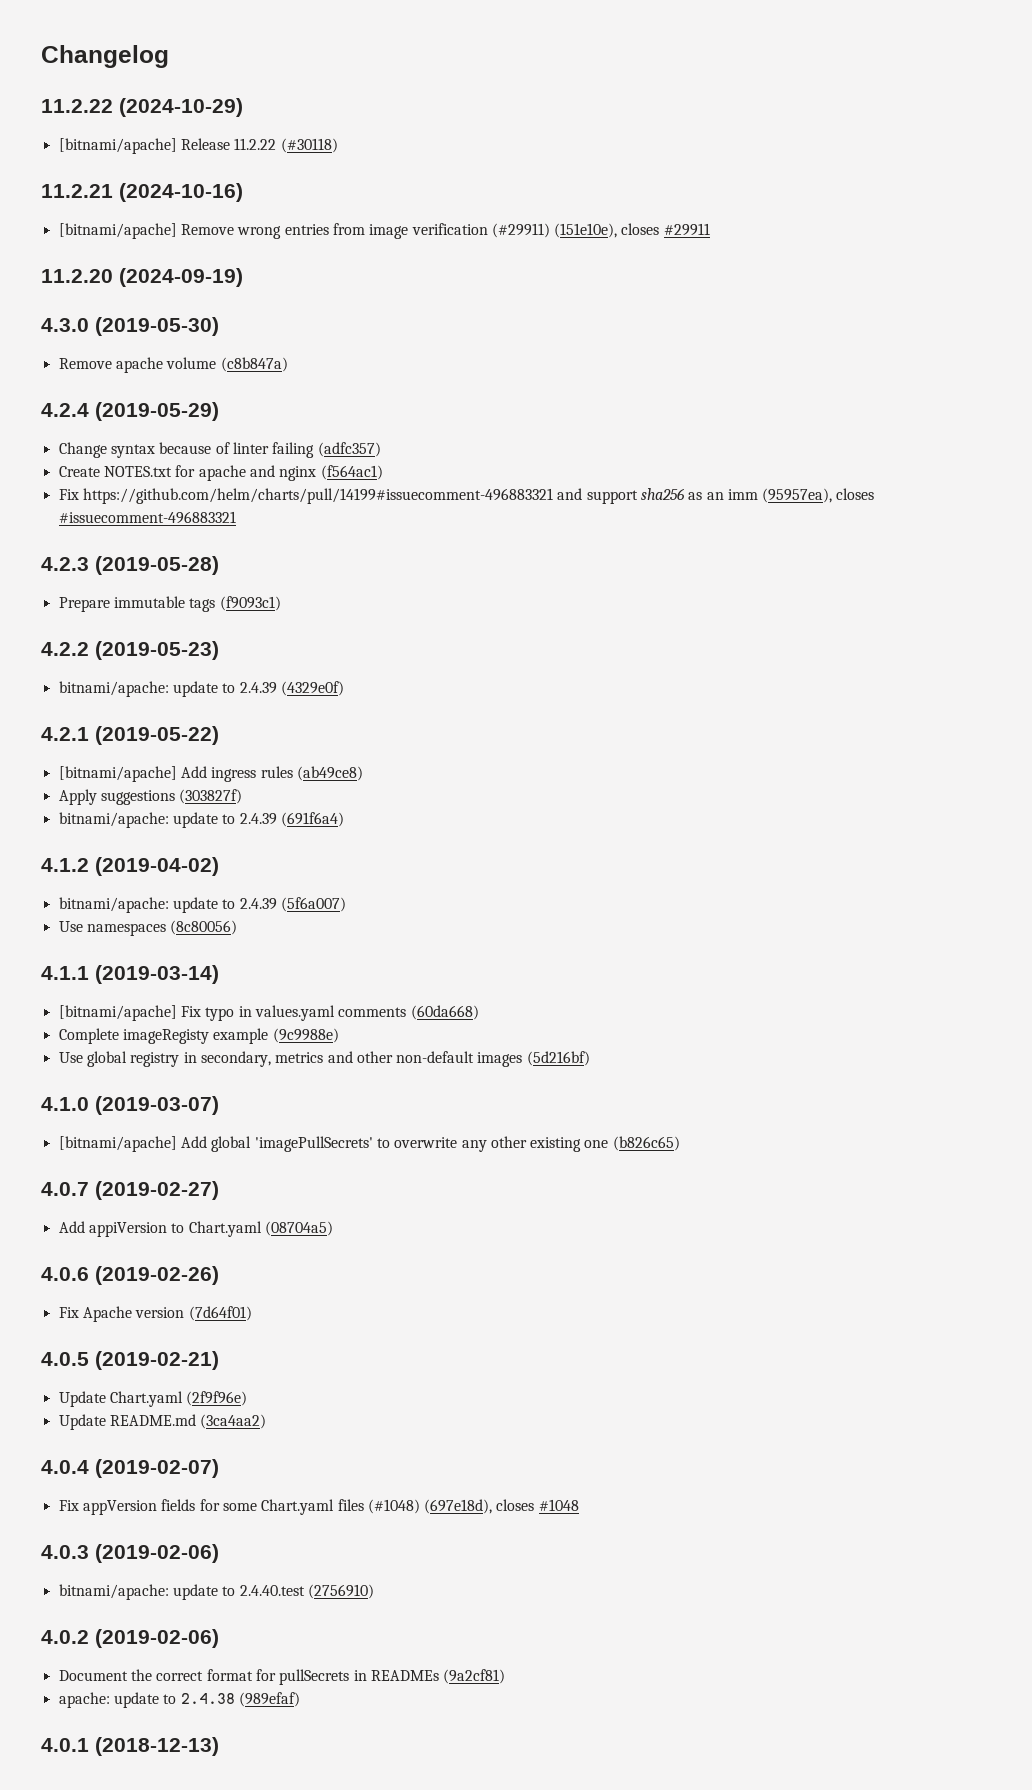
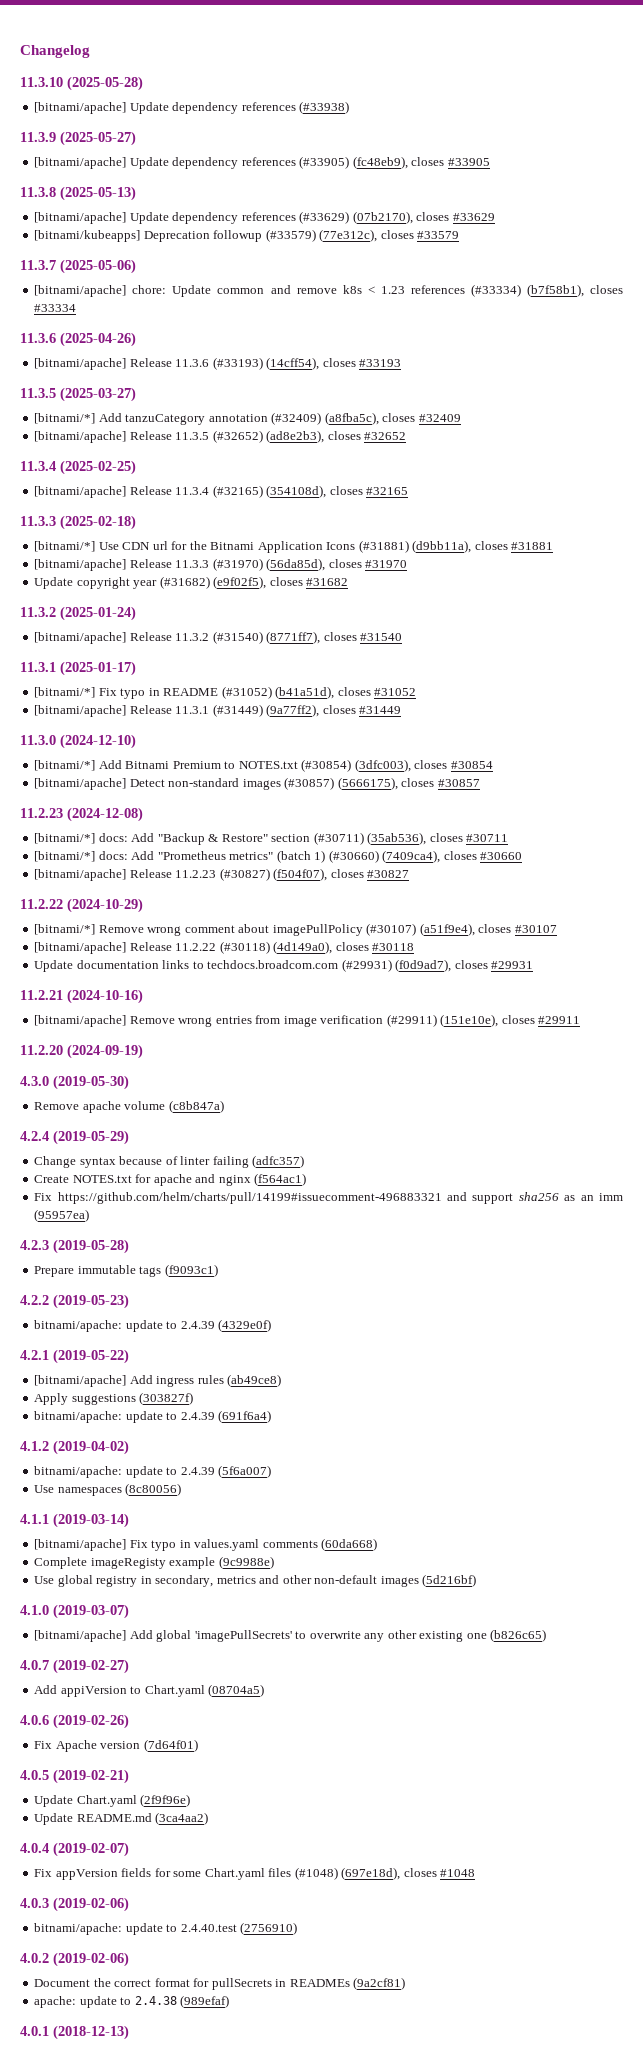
[41,98,243,117] [58,138,338,154] 11.2.22 (2024-10-29) // [bitnami/apache] Release 11.2.22 (#30118) -> [20,76,143,91] [34,101,350,114] [20,131,136,146] [34,156,490,169] [20,186,136,201] [34,211,495,224] [34,229,460,242] [20,259,136,274] [34,284,623,297] [34,304,77,312] [20,332,136,347] [34,357,402,370] [20,387,136,402] [34,412,461,425] [34,430,407,443] [20,460,136,475] [34,485,409,498] [20,515,136,530] [34,540,554,553] [34,558,408,571] [34,576,349,589] [20,606,136,621] [34,631,403,644] [20,661,136,676] [34,686,417,699] [34,704,402,717] [20,734,136,749] [34,759,493,772] [34,777,480,790] [20,807,143,822] [34,832,509,845] [34,850,523,863] [34,868,410,881] [20,898,143,913] [34,923,557,936] [34,941,415,954] [34,959,534,972] 11.3.10 (2025-05-28) // [bitnami/apache] Update dependency references (#33938) // 11.3.9 (2025-05-27) // [bitnami/apache] Update dependency references (#33905) (fc48eb9), closes #33905 // 11.3.8 (2025-05-13) // [bitnami/apache] Update dependency references (#33629) (07b2170), closes #33629 // [bitnami/kubeapps] Deprecation followup (#33579) (77e312c), closes #33579 // 11.3.7 (2025-05-06) // [bitnami/apache] chore: Update common and remove k8s < 1.23 references (#33334) (b7f58b1), closes #33334 // 11.3.6 (2025-04-26) // [bitnami/apache] Release 11.3.6 (#33193) (14cff54), closes #33193 // 11.3.5 (2025-03-27) // [bitnami/*] Add tanzuCategory annotation (#32409) (a8fba5c), closes #32409 // [bitnami/apache] Release 11.3.5 (#32652) (ad8e2b3), closes #32652 // 11.3.4 (2025-02-25) // [bitnami/apache] Release 11.3.4 (#32165) (354108d), closes #32165 // 11.3.3 (2025-02-18) // [bitnami/*] Use CDN url for the Bitnami Application Icons (#31881) (d9bb11a), closes #31881 // [bitnami/apache] Release 11.3.3 (#31970) (56da85d), closes #31970 // Update copyright year (#31682) (e9f02f5), closes #31682 // 11.3.2 (2025-01-24) // [bitnami/apache] Release 11.3.2 (#31540) (8771ff7), closes #31540 // 11.3.1 (2025-01-17) // [bitnami/*] Fix typo in README (#31052) (b41a51d), closes #31052 // [bitnami/apache] Release 11.3.1 (#31449) (9a77ff2), closes #31449 // 11.3.0 (2024-12-10) // [bitnami/*] Add Bitnami Premium to NOTES.txt (#30854) (3dfc003), closes #30854 // [bitnami/apache] Detect non-standard images (#30857) (5666175), closes #30857 // 11.2.23 (2024-12-08) // [bitnami/*] docs: Add "Backup & Restore" section (#30711) (35ab536), closes #30711 // [bitnami/*] docs: Add "Prometheus metrics" (batch 1) (#30660) (7409ca4), closes #30660 // [bitnami/apache] Release 11.2.23 (#30827) (f504f07), closes #30827 // 11.2.22 (2024-10-29) // [bitnami/*] Remove wrong comment about imagePullPolicy (#30107) (a51f9e4), closes #30107 // [bitnami/apache] Release 11.2.22 (#30118) (4d149a0), closes #30118 // Update documentation links to techdocs.broadcom.com (#29931) (f0d9ad7), closes #29931
[762,488,875,503] [58,511,236,524] (95957ea), closes #issuecomment-496883321 -> [34,1209,90,1222] (95957ea)

